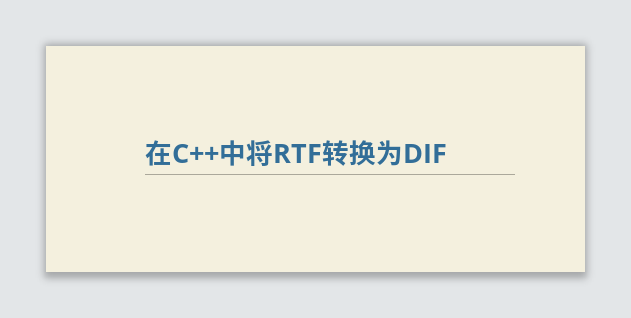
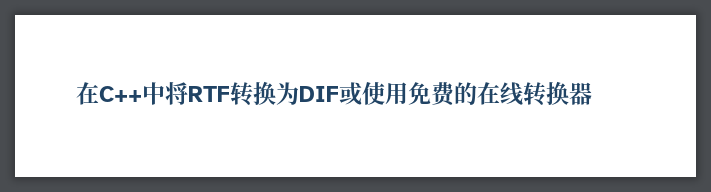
(447, 153) none -> [339,81,592,106] 或使用免费的在线转换器

